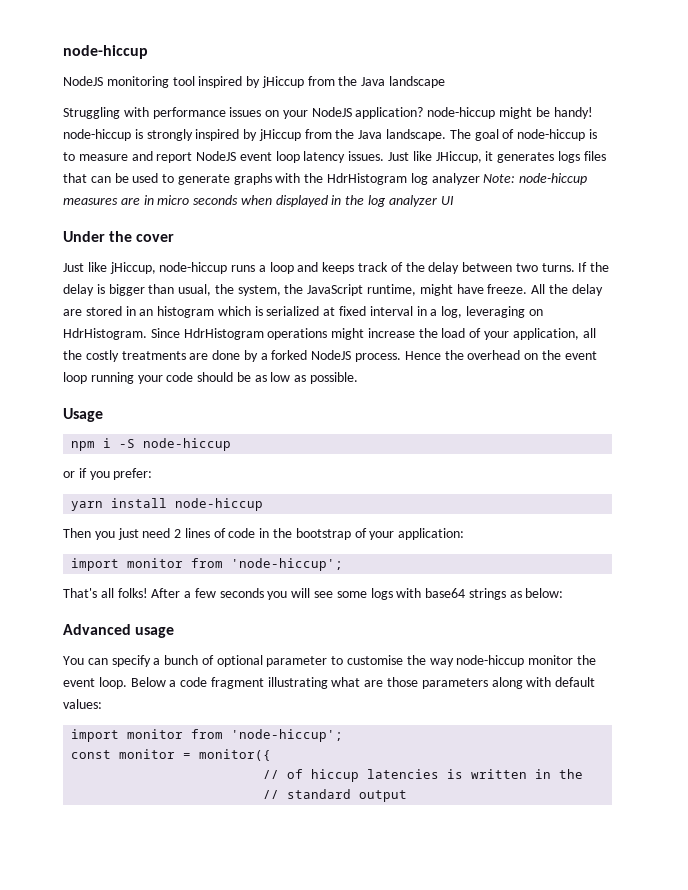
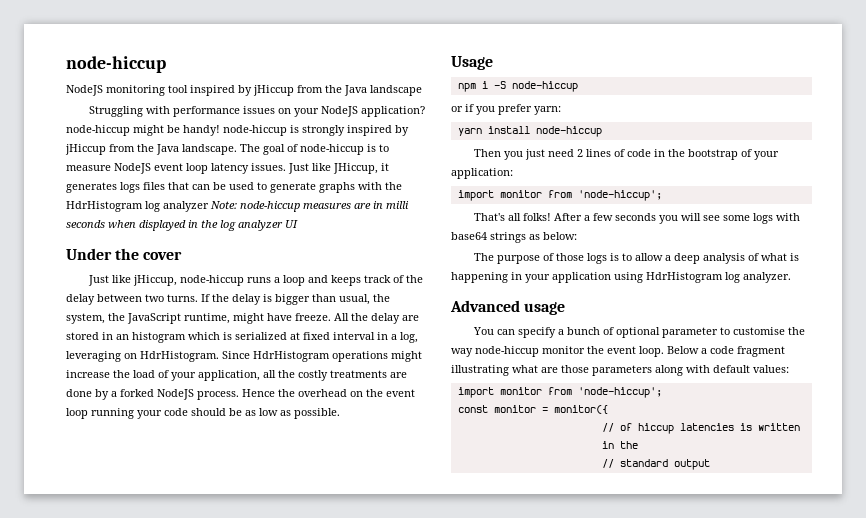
[131,151,193,163] and report -> (111, 168) none
[157,195,190,205] micro -> [386,201,409,209] milli
[113,468,153,480] prefer: -> [498,104,561,115] prefer yarn:
(564, 593) none -> [473,253,799,264] [451,272,791,283] // The purpose of those logs is to allow a deep analysis of what is happening in your application using HdrHistogram log analyzer.

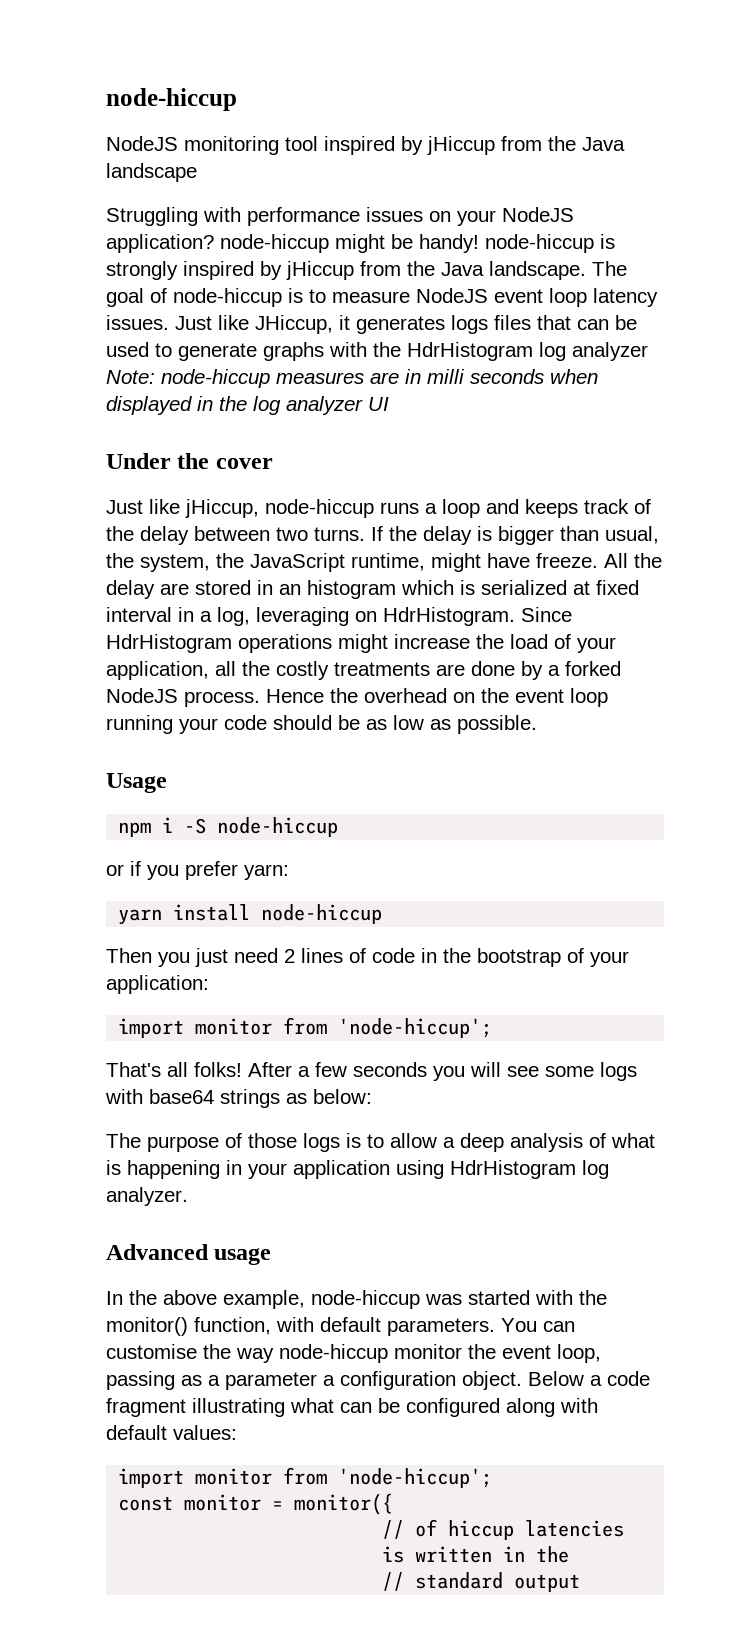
[472,327,730,338] You can specify a bunch of optional parameter to -> [106,1290,607,1309] [106,1317,575,1336] In the above example, node-hiccup was started with the monitor() function, with default parameters. You can
[639,346,664,357] loop. -> [557,1344,601,1363] [106,1371,522,1390] loop, passing as a parameter a configuration object.
[541,365,652,376] are those parameters -> [340,1398,500,1417] can be configured

